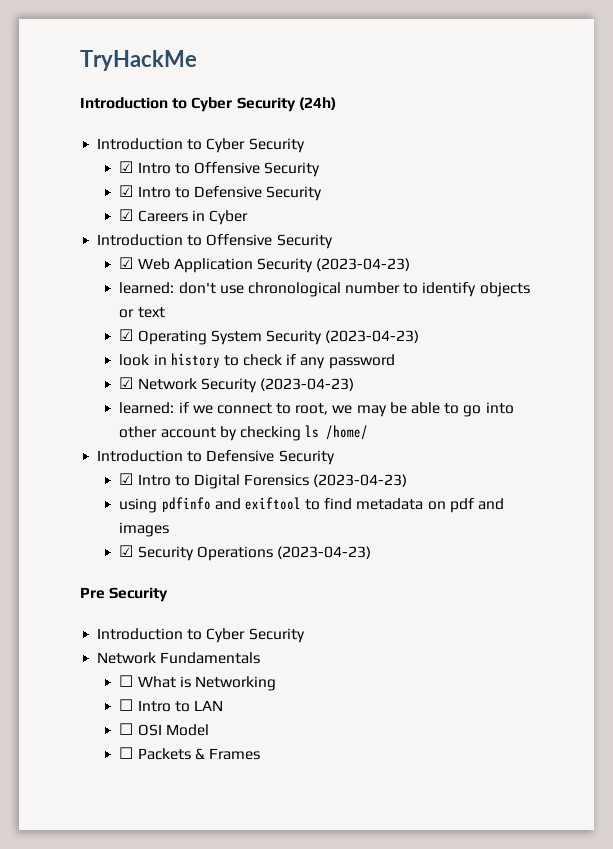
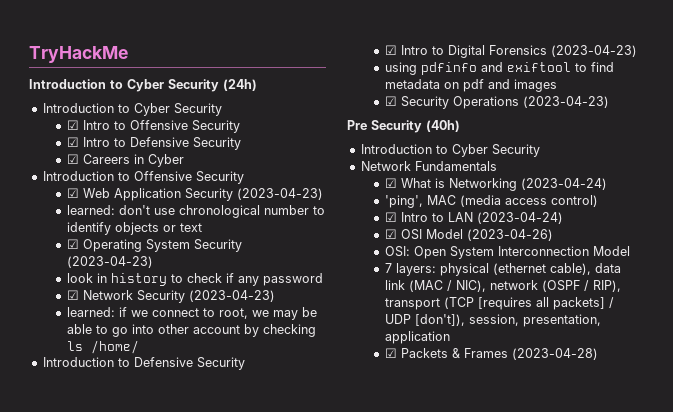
(169, 594) none -> [426,120,460,132] (40h)
[119,675,134,687] ☐ -> [385,178,398,188] ☑
[119,699,134,711] // ☐ -> [521,178,608,190] [385,195,599,208] [385,212,398,222] (2023-04-24) // 'ping', MAC (media access control) // ☑
[119,723,134,735] // ☐ -> [477,212,564,224] [385,229,398,239] (2023-04-24) // ☑
[119,747,134,759] // ☐ -> [467,229,554,241] [385,246,631,259] [385,263,622,276] [385,280,622,292] [385,297,615,310] [385,314,602,327] [385,331,451,344] [385,348,398,358] (2023-04-26) // OSI: Open System Interconnection Model // 7 layers: physical (ethernet cable), data link (MAC / NIC), network (OSPF / RIP), transport (TCP [requires all packets] / UDP [don't]), session, presentation, application // ☑
(260, 754) none -> [512,348,599,360] (2023-04-28)

